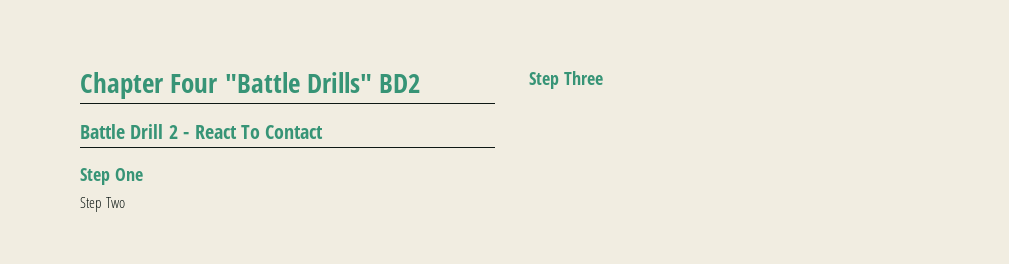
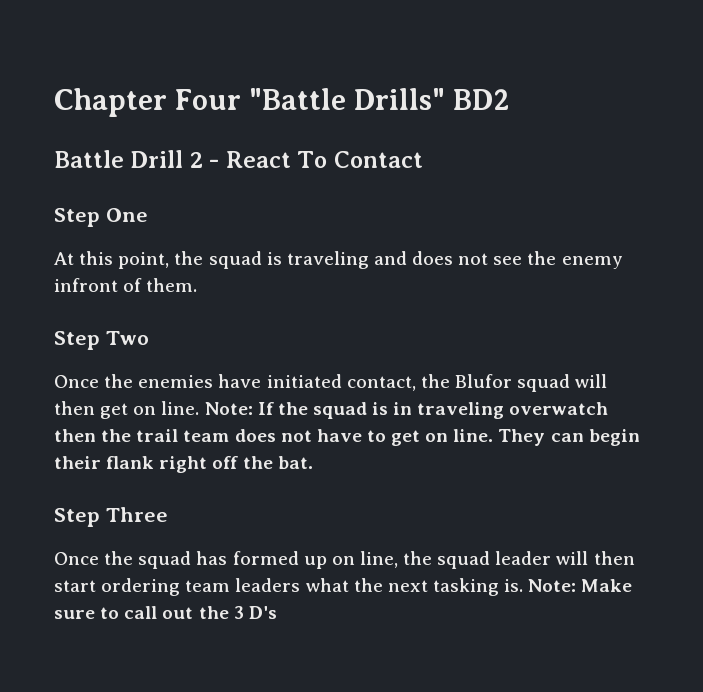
[80,197,126,212] [529,71,603,89] Step Two // Step Three -> [54,251,623,269] [54,278,198,292] [54,331,149,350] [54,374,608,392] [54,401,609,419] [54,429,640,446] [54,456,313,473] [54,507,168,527] [54,551,635,569] [54,578,633,596] [54,606,277,619] At this point, the squad is traveling and does not see the enemy infront of them. // Step Two // Once the enemies have initiated contact, the Blufor squad will then get on line. Note: If the squad is in traveling overwatch then the trail team does not have to get on line. They can begin their flank right off the bat. // Step Three // Once the squad has formed up on line, the squad leader will then start ordering team leaders what the next tasking is. Note: Make sure to call out the 3 D's

